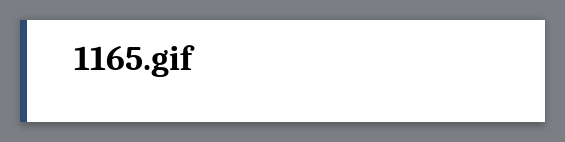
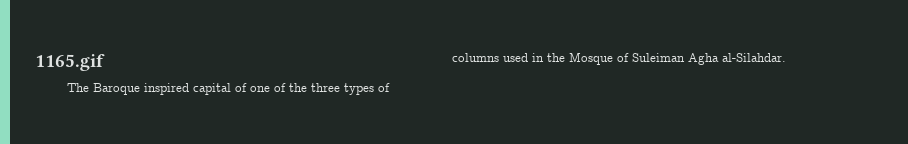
(195, 61) none -> [66,83,390,95] [452,52,786,65] // The Baroque inspired capital of one of the three types of columns used in the Mosque of Suleiman Agha al-Silahdar.

